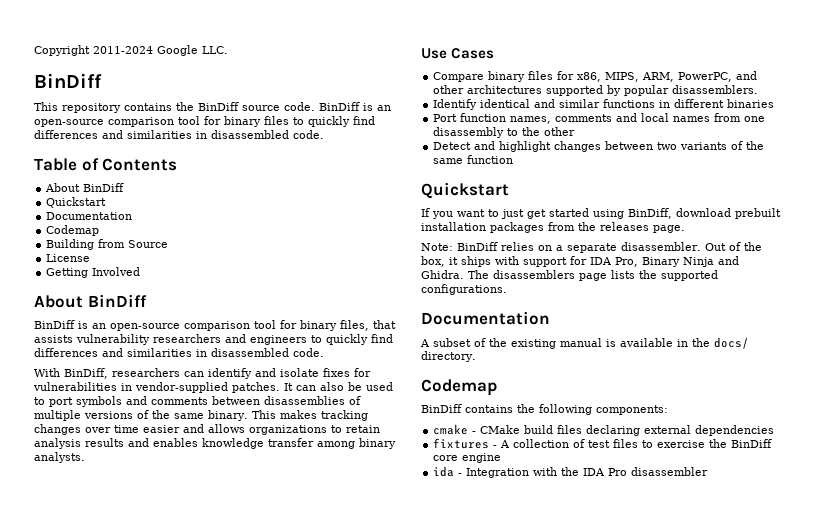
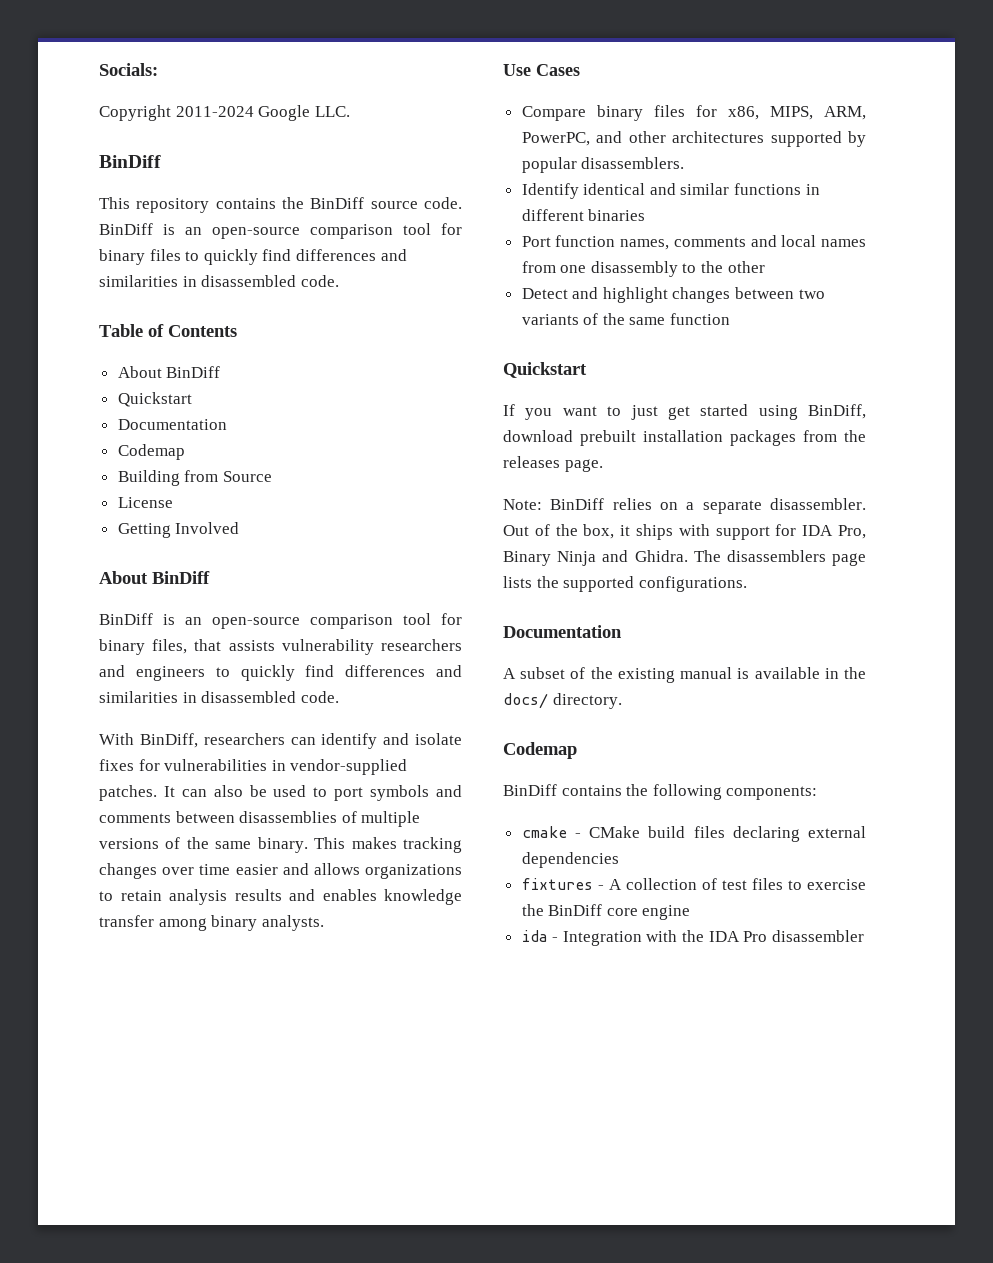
(34, 50) none -> [99,63,158,76] Socials: //

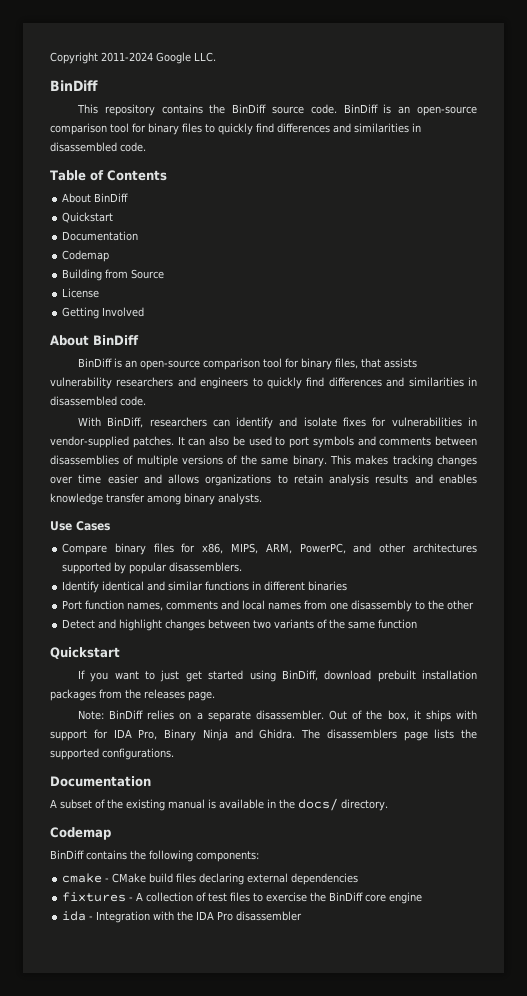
[99,63,158,76] Socials: // -> (50, 58) none

